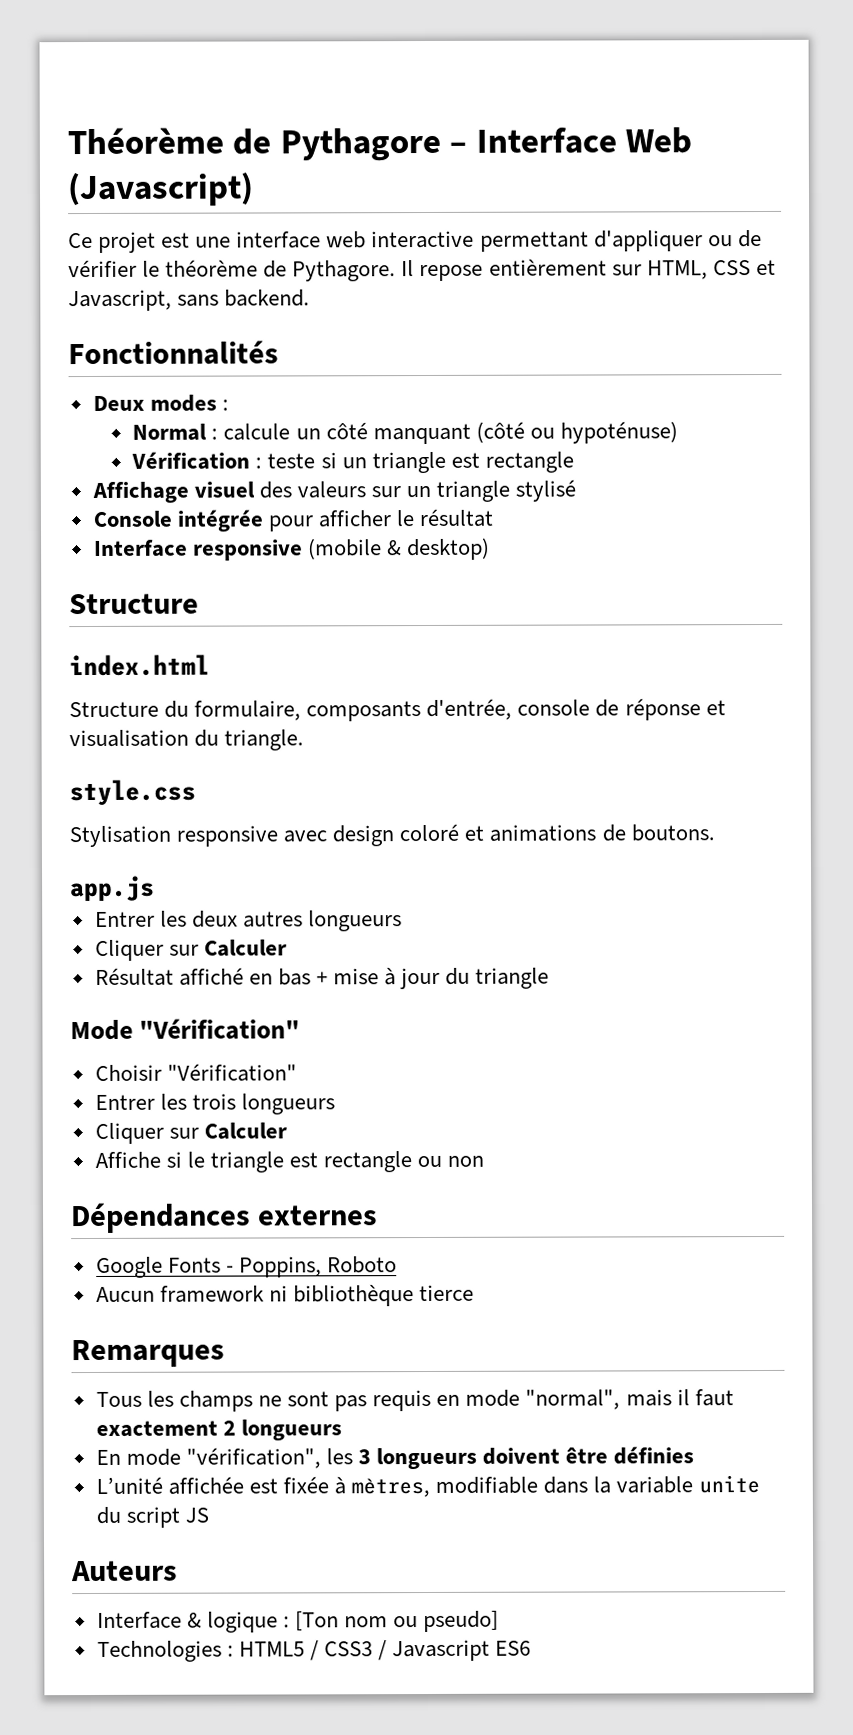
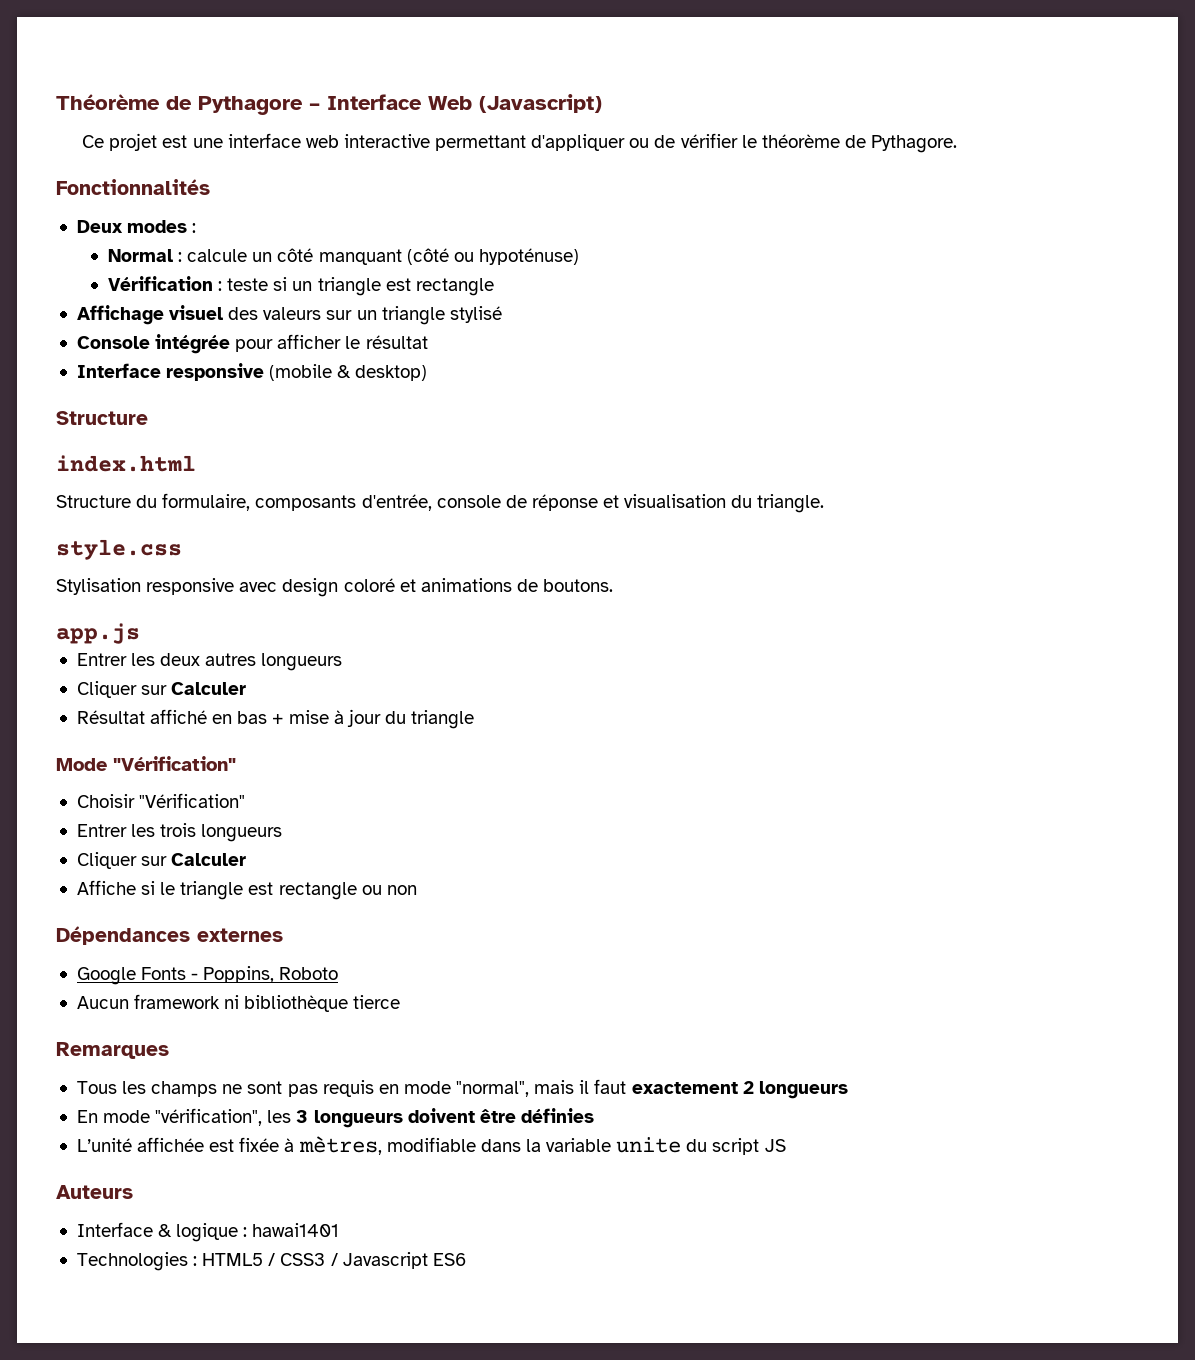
[401,258,776,282] [68,289,311,312] Il repose entièrement sur HTML, CSS et Javascript, sans backend. -> (958, 144) none
[295,1610,500,1633] [Ton nom ou pseudo] -> [252,1223,340,1237] hawai1401

